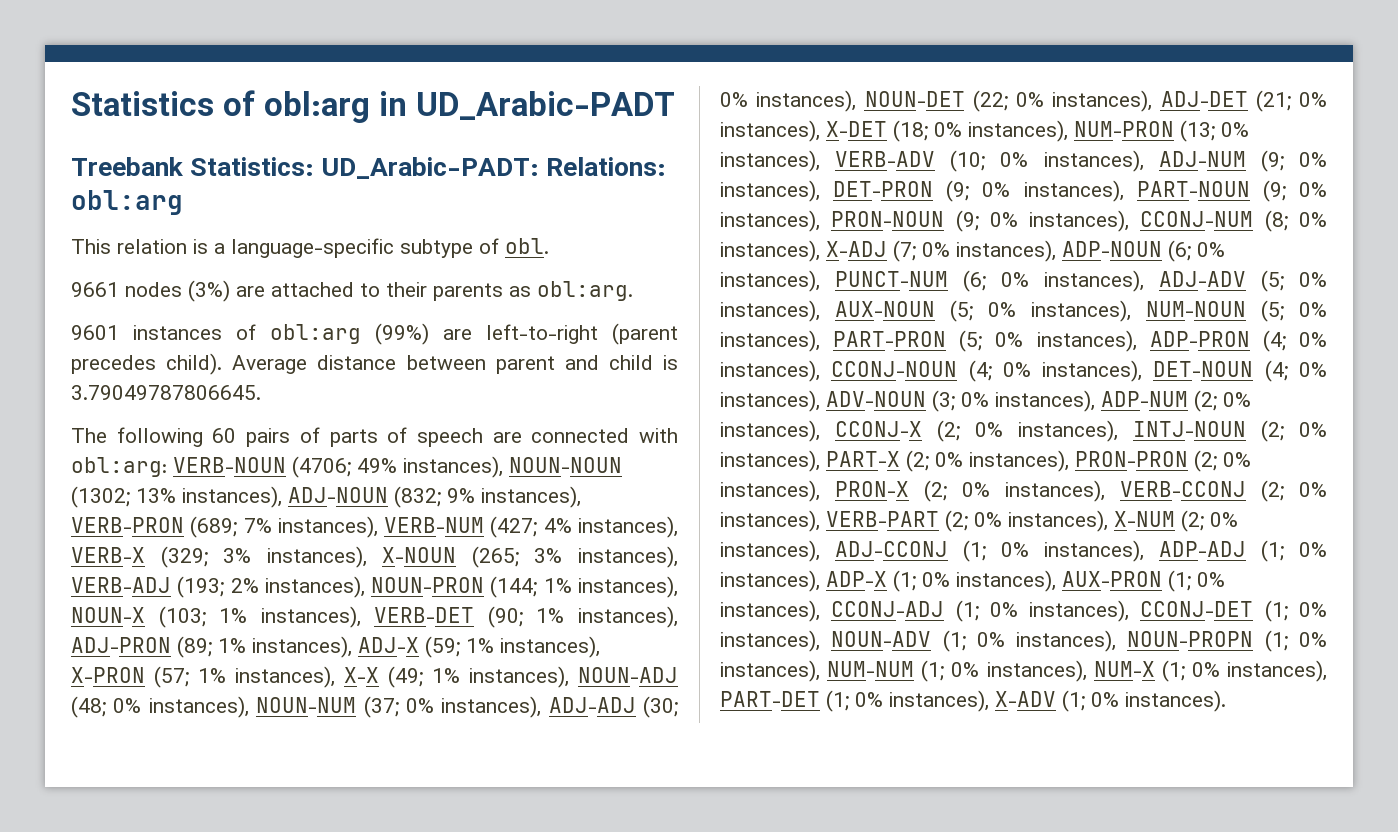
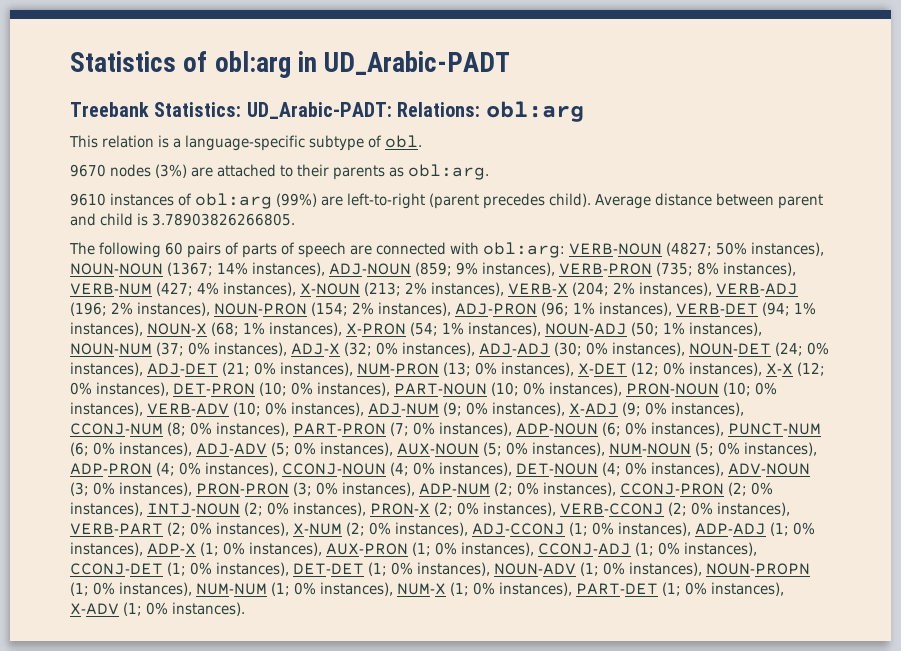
[71,282,119,297] 9661 -> [70,164,106,177] 9670
[71,325,119,340] 9601 -> [70,193,106,206] 9610
[71,385,261,400] 3.79049787806645. -> [152,213,295,226] 3.78903826266805.
[292,456,622,478] [71,486,176,508] (4706; 49% instances), NOUN-NOUN (1302; 13% -> [666,242,824,256] [70,262,248,276] (4827; 50% instances), NOUN-NOUN (1367; 14%
[394,486,441,508] (832; -> [415,262,452,276] (859;
[190,516,272,538] (689; 7% -> [656,262,719,276] (735; 8%
[71,546,563,568] VERB-X (329; 3% instances), X-NOUN (265; 3% -> [300,282,635,296] X-NOUN (213; 2% instances), VERB-X (204; 2%
[177,576,225,598] (193; -> [70,302,107,316] (196;
[490,576,678,598] [71,606,678,628] [71,636,600,658] [71,666,423,688] (144; 1% instances), NOUN-X (103; 1% instances), VERB-DET (90; 1% instances), ADJ-PRON (89; 1% instances), ADJ-X (59; 1% instances), X-PRON (57; 1% instances), X-X (49; -> [311,302,816,316] [70,322,438,336] (154; 2% instances), ADJ-PRON (96; 1% instances), VERB-DET (94; 1% instances), NOUN-X (68; 1% instances), X-PRON (54;
[71,696,142,718] (48; 0% -> [631,322,685,336] (50; 1%
(542, 707) none -> [291,342,475,356] ADJ-X (32; 0% instances),
[972,90,1008,112] (22; -> [775,342,803,356] (24;
[826,120,1215,142] X-DET (18; 0% instances), NUM-PRON (13; -> [357,362,825,376] [70,382,751,396] NUM-PRON (13; 0% instances), X-DET (12; 0% instances), X-X (12; 0% instances), DET-PRON (10; 0% instances), PART-NOUN (10; 0% instances), PRON-NOUN (10;
[833,180,1327,202] [720,210,945,232] DET-PRON (9; 0% instances), PART-NOUN (9; 0% instances), PRON-NOUN -> [569,403,618,415] X-ADJ
[826,241,887,257] X-ADJ -> [293,423,386,435] PART-PRON
[833,330,1137,352] PART-PRON (5; 0% instances), -> (817, 449) none
(1095, 401) none -> [196,482,415,496] PRON-PRON (3; 0% instances),
[835,421,922,437] CCONJ-X -> [620,483,724,495] CCONJ-PRON
[826,450,1251,472] [720,480,820,502] PART-X (2; 0% instances), PRON-PRON (2; 0% instances), -> (366, 509) none
(820, 641) none -> [293,562,490,576] DET-DET (1; 0% instances),

